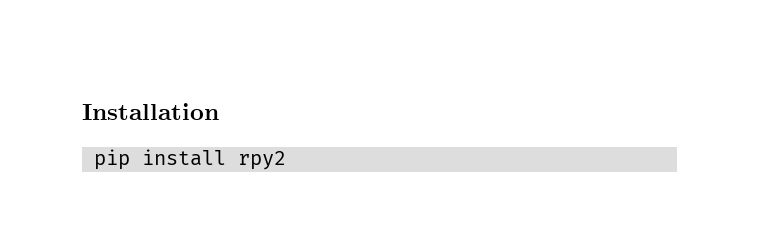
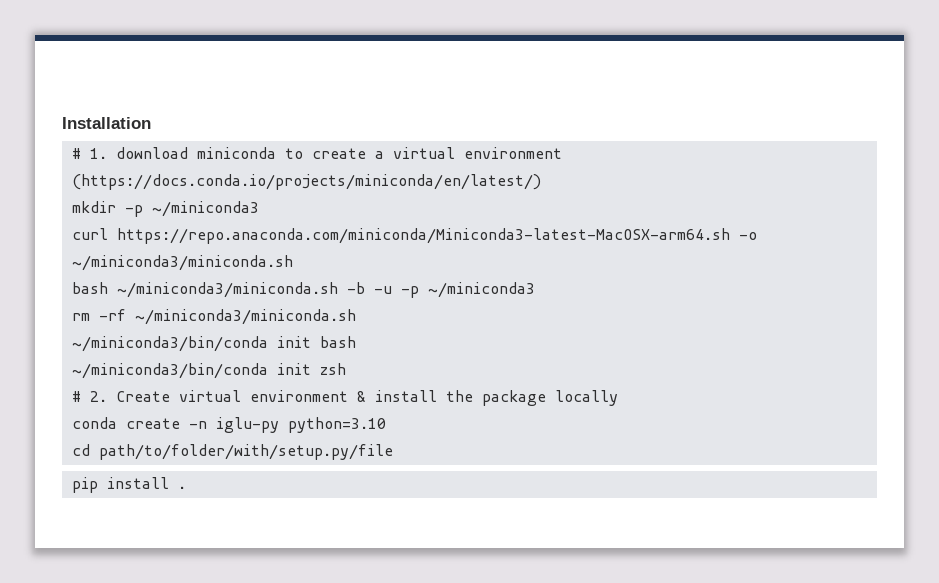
(219, 111) none -> [71,147,562,159] [71,174,541,190] [71,201,259,217] [71,228,757,244] [71,255,293,271] [71,282,535,298] [71,309,356,325] [71,336,356,352] [71,363,346,379] [71,390,618,406] [71,417,386,433] [71,444,393,460] // # 1. download miniconda to create a virtual environment (https://docs.conda.io/projects/miniconda/en/latest/) // mkdir -p ~/miniconda3 // curl https://repo.anaconda.com/miniconda/Miniconda3-latest-MacOSX-arm64.sh -o ~/miniconda3/miniconda.sh // bash ~/miniconda3/miniconda.sh -b -u -p ~/miniconda3 // rm -rf ~/miniconda3/miniconda.sh // ~/miniconda3/bin/conda init bash // ~/miniconda3/bin/conda init zsh // # 2. Create virtual environment & install the package locally // conda create -n iglu-py python=3.10 // cd path/to/folder/with/setup.py/file
[238,151,287,170] rpy2 -> [177,486,186,489] .

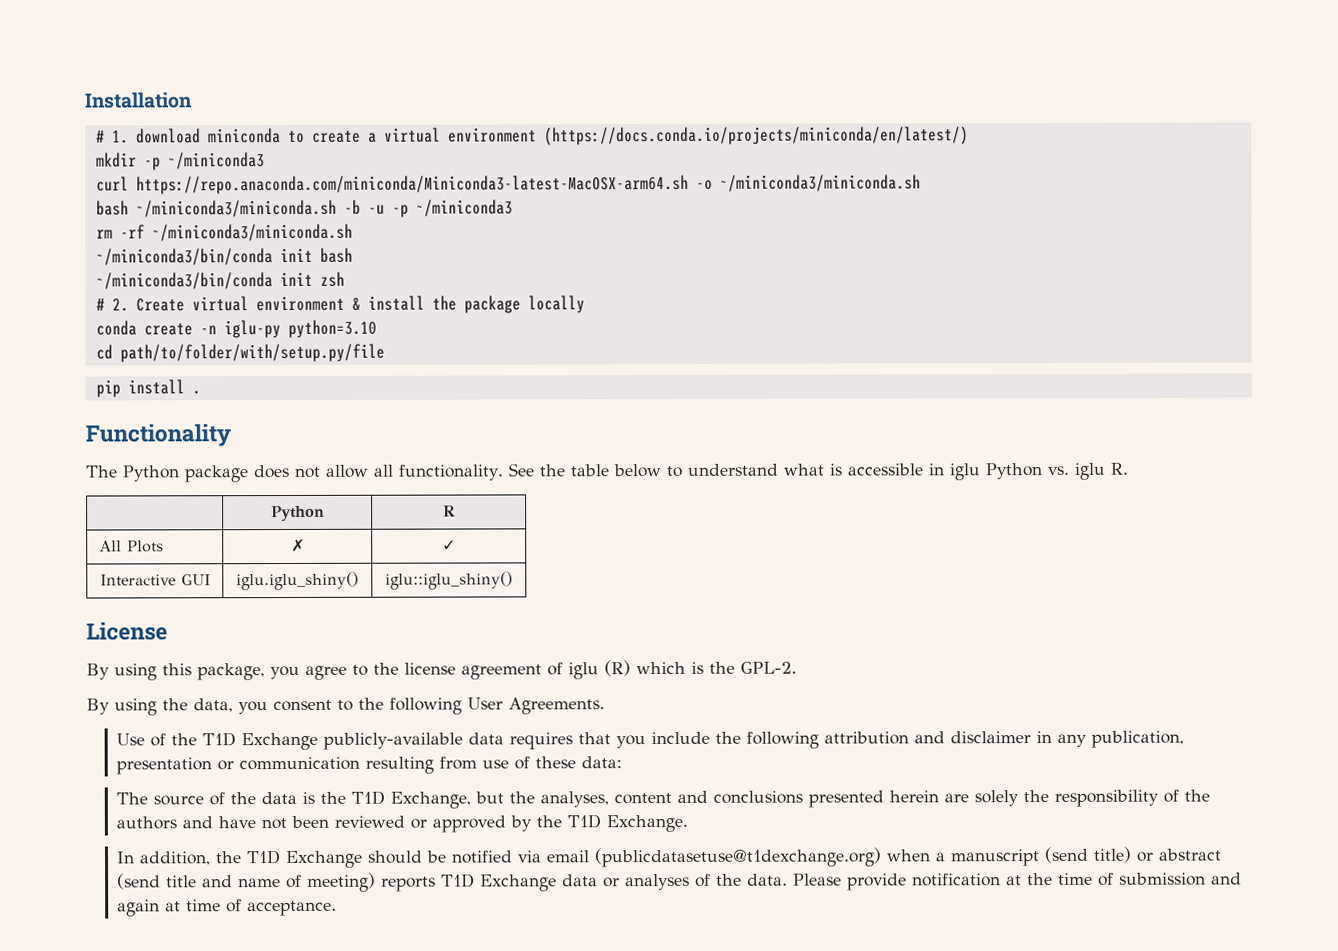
(186, 487) none -> [85,423,231,447] [85,462,1128,483] [270,505,325,522] [443,505,456,517] [99,540,165,553] [290,538,305,552] [442,539,456,551] [99,574,211,586] [236,571,359,591] [385,571,513,590] [86,621,168,641] [86,660,797,681] [86,697,605,716] [116,730,1185,751] [116,756,623,775] [116,789,1211,809] [116,814,689,833] [116,846,1223,869] [117,872,1243,892] [117,899,338,917] // Functionality // The Python package does not allow all functionality. See the table below to understand what is accessible in iglu Python vs. iglu R. // | Python | R // All Plots | ✗ | ✓ // Interactive GUI | iglu.iglu_shiny() | iglu::iglu_shiny() // License // By using this package, you agree to the license agreement of iglu (R) which is the GPL-2. // By using the data, you consent to the following User Agreements. // Use of the T1D Exchange publicly-available data requires that you include the following attribution and disclaimer in any publication, presentation or communication resulting from use of these data: // The source of the data is the T1D Exchange, but the analyses, content and conclusions presented herein are solely the responsibility of the authors and have not been reviewed or approved by the T1D Exchange. // In addition, the T1D Exchange should be notified via email (publicdatasetuse@t1dexchange.org) when a manuscript (send title) or abstract (send title and name of meeting) reports T1D Exchange data or analyses of the data. Please provide notification at the time of submission and again at time of acceptance.

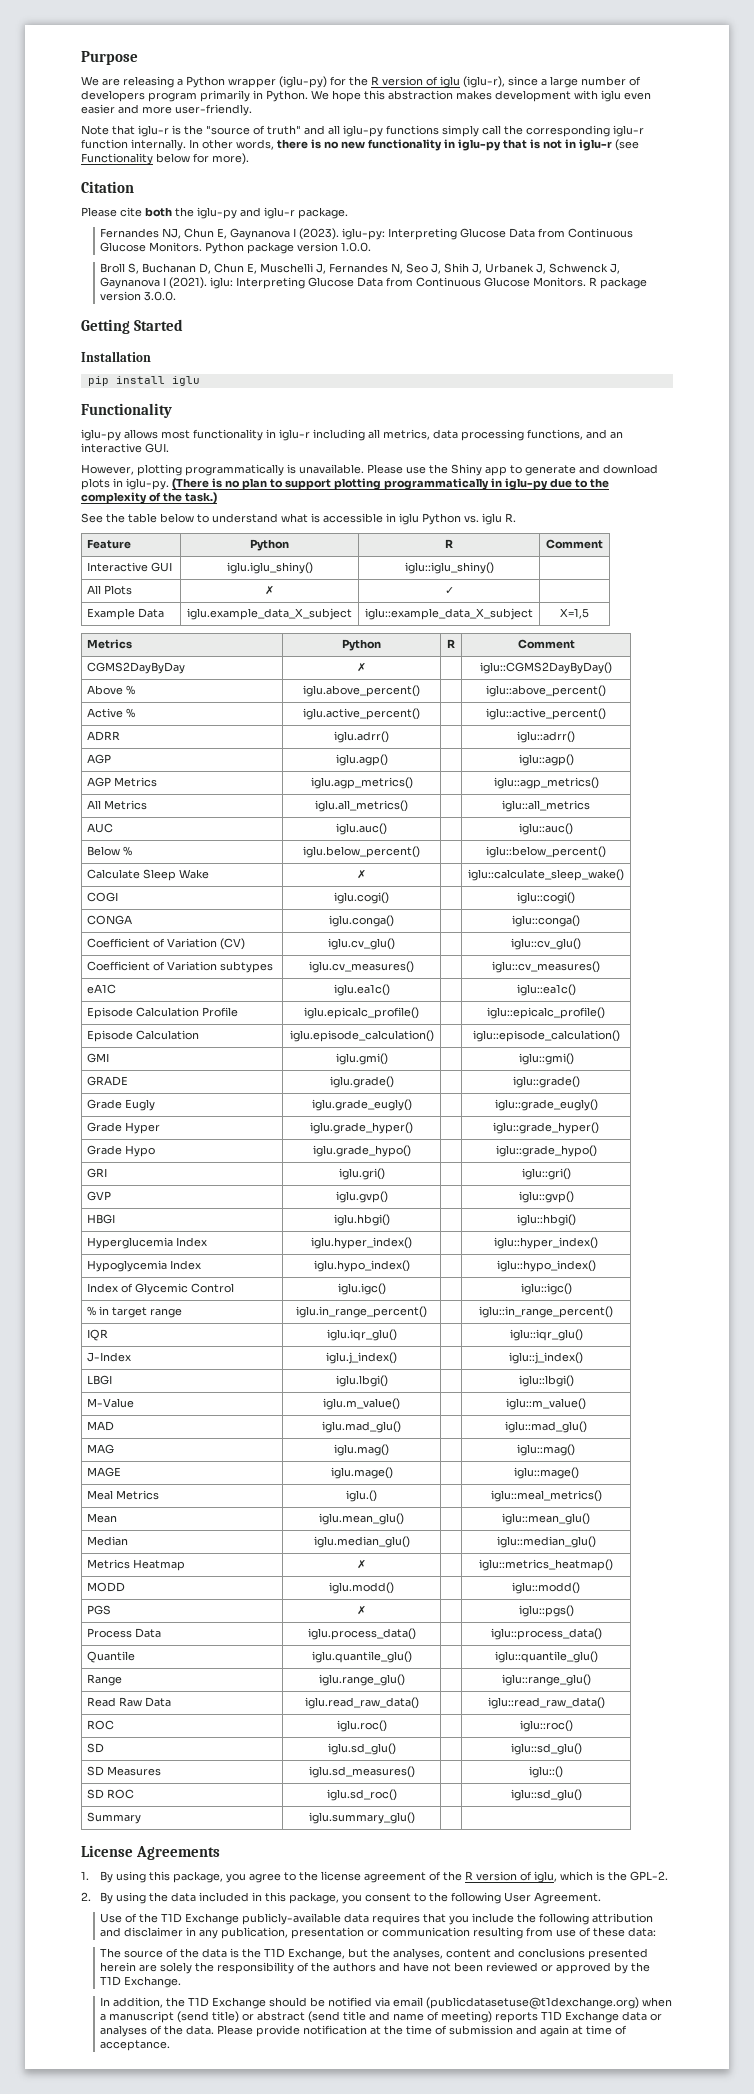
[84,92,193,109] [95,126,969,146] [95,152,265,171] [95,174,921,195] [95,199,513,218] [95,223,353,242] [95,247,353,266] [95,271,345,290] [95,295,585,314] [95,319,377,339] [95,343,385,363] Installation // # 1. download miniconda to create a virtual environment (https://docs.conda.io/projects/miniconda/en/latest/) // mkdir -p ~/miniconda3 // curl https://repo.anaconda.com/miniconda/Miniconda3-latest-MacOSX-arm64.sh -o ~/miniconda3/miniconda.sh // bash ~/miniconda3/miniconda.sh -b -u -p ~/miniconda3 // rm -rf ~/miniconda3/miniconda.sh // ~/miniconda3/bin/conda init bash // ~/miniconda3/bin/conda init zsh // # 2. Create virtual environment & install the package locally // conda create -n iglu-py python=3.10 // cd path/to/folder/with/setup.py/file -> [81,51,138,65] [81,76,641,88] [81,90,651,102] [81,104,252,116] [81,125,644,137] [81,139,639,151] [81,153,249,165] [81,181,134,193] [81,207,348,219] [100,228,634,240] [100,242,372,254] [100,263,621,274] [100,277,648,289] [100,291,177,301] [81,319,184,334] [81,351,151,362] Purpose // We are releasing a Python wrapper (iglu-py) for the R version of iglu (iglu-r), since a large number of developers program primarily in Python. We hope this abstraction makes development with iglu even easier and more user-friendly. // Note that iglu-r is the "source of truth" and all iglu-py functions simply call the corresponding iglu-r function internally. In other words, there is no new functionality in iglu-py that is not in iglu-r (see Functionality below for more). // Citation // Please cite both the iglu-py and iglu-r package. // Fernandes NJ, Chun E, Gaynanova I (2023). iglu-py: Interpreting Glucose Data from Continuous Glucose Monitors. Python package version 1.0.0. // Broll S, Buchanan D, Chun E, Muschelli J, Fernandes N, Seo J, Shih J, Urbanek J, Schwenck J, Gaynanova I (2021). iglu: Interpreting Glucose Data from Continuous Glucose Monitors. R package version 3.0.0. // Getting Started // Installation
[191,390,201,395] . -> [171,376,200,386] iglu
[85,464,504,483] The Python package does not allow all functionality. -> [81,429,623,441] [81,443,169,453] [81,464,658,476] [81,478,609,490] [81,492,217,504] iglu-py allows most functionality in iglu-r including all metrics, data processing functions, and an interactive GUI. // However, plotting programmatically is unavailable. Please use the Shiny app to generate and download plots in iglu-py. (There is no plan to support plotting programmatically in iglu-py due to the complexity of the task.) //
[270,505,325,522] [443,505,456,517] | Python | R -> [87,539,132,549] [249,539,289,551] [445,539,453,548] [546,539,603,549] [87,562,173,572] [226,562,313,574] [404,562,494,574] Feature | Python | R | Comment // Interactive GUI | iglu.iglu_shiny() | iglu::iglu_shiny() |
[99,574,211,586] [236,571,359,591] [385,571,513,590] // Interactive GUI | iglu.iglu_shiny() | iglu::iglu_shiny() -> [87,608,165,620] [187,608,352,620] [365,608,533,620] [560,608,589,619] [87,639,133,649] [342,639,381,651] [447,639,455,648] [517,639,575,649] [87,662,186,674] [357,662,366,672] [480,662,612,674] [87,685,136,695] [303,685,420,697] [486,685,606,697] [87,708,136,718] [303,708,420,720] [486,708,606,720] [87,731,121,741] [334,731,389,743] [517,731,575,743] [87,754,112,764] [335,754,388,766] [518,754,574,766] [87,777,158,787] [310,777,413,789] [493,777,599,789] [87,800,148,810] [315,800,408,812] [502,800,590,812] [87,823,114,833] [336,823,387,835] [519,823,573,835] [87,846,133,856] [303,846,420,858] [486,846,606,858] [87,869,210,881] [357,869,366,879] [468,869,624,881] [87,892,119,902] [334,892,389,904] [517,892,575,904] [87,915,133,925] [329,915,394,927] [512,915,580,927] [87,938,246,950] [328,938,395,950] [511,938,581,950] [87,961,274,973] [309,961,414,973] [492,961,600,973] [87,984,117,994] [333,984,390,996] [516,984,576,996] [87,1007,239,1019] [304,1007,419,1019] [487,1007,605,1019] [87,1030,200,1042] [289,1030,434,1042] [472,1030,620,1042] [87,1053,110,1063] [335,1053,388,1065] [518,1053,574,1065] [87,1076,129,1086] [329,1076,394,1088] [512,1076,580,1088] [87,1099,156,1111] [311,1099,412,1111] [494,1099,598,1111] [87,1122,161,1134] [310,1122,413,1134] [493,1122,599,1134] [87,1145,156,1157] [312,1145,411,1157] [495,1145,597,1157] [87,1168,108,1178] [338,1168,385,1180] [521,1168,571,1180] [87,1191,112,1201] [335,1191,388,1203] [518,1191,574,1203] [87,1214,116,1224] [333,1214,390,1226] [516,1214,576,1226] [87,1237,208,1249] [311,1237,412,1249] [494,1237,598,1249] [87,1260,202,1272] [313,1260,410,1272] [496,1260,596,1272] [87,1283,235,1295] [337,1283,386,1295] [520,1283,572,1295] [87,1306,183,1318] [296,1306,427,1318] [479,1306,613,1318] [87,1329,109,1341] [326,1329,397,1341] [509,1329,583,1341] [87,1352,132,1362] [326,1352,397,1364] [509,1352,583,1364] [87,1375,113,1385] [335,1375,388,1387] [518,1375,574,1387] [87,1398,135,1408] [323,1398,400,1410] [506,1398,586,1410] [87,1421,115,1431] [322,1421,401,1433] [505,1421,587,1433] [87,1444,115,1454] [334,1444,389,1456] [517,1444,575,1456] [87,1467,122,1477] [330,1467,393,1479] [513,1467,579,1479] [87,1490,160,1500] [346,1490,377,1502] [490,1490,602,1502] [87,1513,118,1523] [319,1513,404,1525] [502,1513,590,1525] [87,1536,129,1546] [313,1536,410,1548] [496,1536,596,1548] [87,1559,186,1571] [357,1559,366,1569] [479,1559,613,1571] [87,1582,126,1592] [329,1582,394,1594] [512,1582,580,1594] [87,1605,112,1615] [357,1605,366,1615] [518,1605,574,1617] [87,1628,162,1638] [307,1628,416,1640] [490,1628,602,1640] [87,1651,136,1663] [311,1651,412,1663] [494,1651,598,1663] [87,1674,123,1686] [318,1674,405,1686] [501,1674,591,1686] [87,1697,172,1707] [304,1697,419,1709] [487,1697,605,1709] [87,1720,115,1730] [336,1720,387,1732] [519,1720,573,1732] [87,1743,105,1753] [327,1743,396,1755] [510,1743,582,1755] [87,1766,162,1776] [308,1766,415,1778] [529,1766,563,1778] [87,1789,135,1799] [326,1789,397,1801] [510,1789,582,1801] [87,1812,142,1824] [308,1812,415,1824] | // Example Data | iglu.example_data_X_subject | iglu::example_data_X_subject | X=1,5 // Metrics | Python | R | Comment // CGMS2DayByDay | ✗ | | iglu::CGMS2DayByDay() // Above % | iglu.above_percent() | | iglu::above_percent() // Active % | iglu.active_percent() | | iglu::active_percent() // ADRR | iglu.adrr() | | iglu::adrr() // AGP | iglu.agp() | | iglu::agp() // AGP Metrics | iglu.agp_metrics() | | iglu::agp_metrics() // All Metrics | iglu.all_metrics() | | iglu::all_metrics // AUC | iglu.auc() | | iglu::auc() // Below % | iglu.below_percent() | | iglu::below_percent() // Calculate Sleep Wake | ✗ | | iglu::calculate_sleep_wake() // COGI | iglu.cogi() | | iglu::cogi() // CONGA | iglu.conga() | | iglu::conga() // Coefficient of Variation (CV) | iglu.cv_glu() | | iglu::cv_glu() // Coefficient of Variation subtypes | iglu.cv_measures() | | iglu::cv_measures() // eA1C | iglu.ea1c() | | iglu::ea1c() // Episode Calculation Profile | iglu.epicalc_profile() | | iglu::epicalc_profile() // Episode Calculation | iglu.episode_calculation() | | iglu::episode_calculation() // GMI | iglu.gmi() | | iglu::gmi() // GRADE | iglu.grade() | | iglu::grade() // Grade Eugly | iglu.grade_eugly() | | iglu::grade_eugly() // Grade Hyper | iglu.grade_hyper() | | iglu::grade_hyper() // Grade Hypo | iglu.grade_hypo() | | iglu::grade_hypo() // GRI | iglu.gri() | | iglu::gri() // GVP | iglu.gvp() | | iglu::gvp() // HBGI | iglu.hbgi() | | iglu::hbgi() // Hyperglucemia Index | iglu.hyper_index() | | iglu::hyper_index() // Hypoglycemia Index | iglu.hypo_index() | | iglu::hypo_index() // Index of Glycemic Control | iglu.igc() | | iglu::igc() // % in target range | iglu.in_range_percent() | | iglu::in_range_percent() // IQR | iglu.iqr_glu() | | iglu::iqr_glu() // J-Index | iglu.j_index() | | iglu::j_index() // LBGI | iglu.lbgi() | | iglu::lbgi() // M-Value | iglu.m_value() | | iglu::m_value() // MAD | iglu.mad_glu() | | iglu::mad_glu() // MAG | iglu.mag() | | iglu::mag() // MAGE | iglu.mage() | | iglu::mage() // Meal Metrics | iglu.() | | iglu::meal_metrics() // Mean | iglu.mean_glu() | | iglu::mean_glu() // Median | iglu.median_glu() | | iglu::median_glu() // Metrics Heatmap | ✗ | | iglu::metrics_heatmap() // MODD | iglu.modd() | | iglu::modd() // PGS | ✗ | | iglu::pgs() // Process Data | iglu.process_data() | | iglu::process_data() // Quantile | iglu.quantile_glu() | | iglu::quantile_glu() // Range | iglu.range_glu() | | iglu::range_glu() // Read Raw Data | iglu.read_raw_data() | | iglu::read_raw_data() // ROC | iglu.roc() | | iglu::roc() // SD | iglu.sd_glu() | | iglu::sd_glu() // SD Measures | iglu.sd_measures() | | iglu::() // SD ROC | iglu.sd_roc() | | iglu::sd_glu() // Summary | iglu.summary_glu() | |
(168, 631) // -> [136,1846,221,1860] [81,1871,89,1880] Agreements // 1.
[568,660,631,680] iglu (R) -> [443,1871,558,1883] the R version of iglu,
(797, 667) none -> [81,1892,91,1901] 2.
[193,698,233,713] data, -> [171,1892,340,1904] data included in this package,
[508,697,605,715] Agreements. -> [534,1892,602,1904] Agreement.

